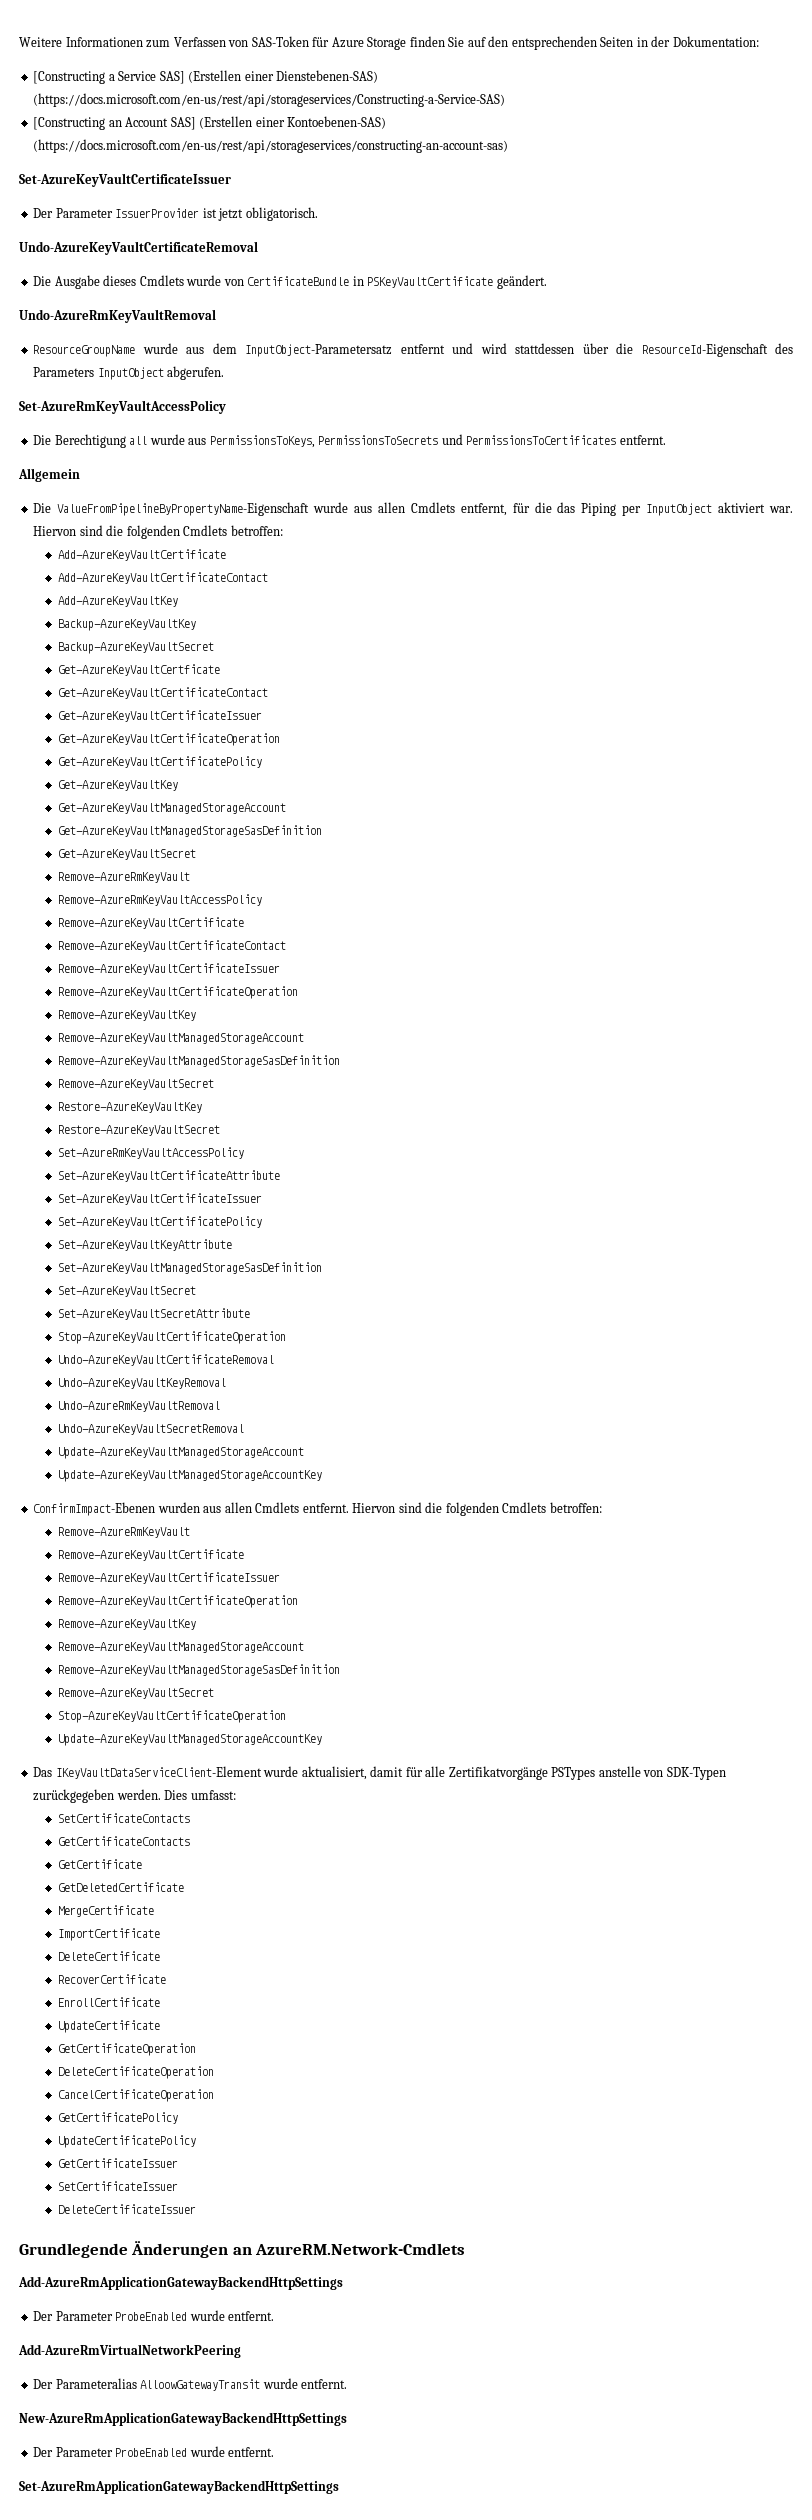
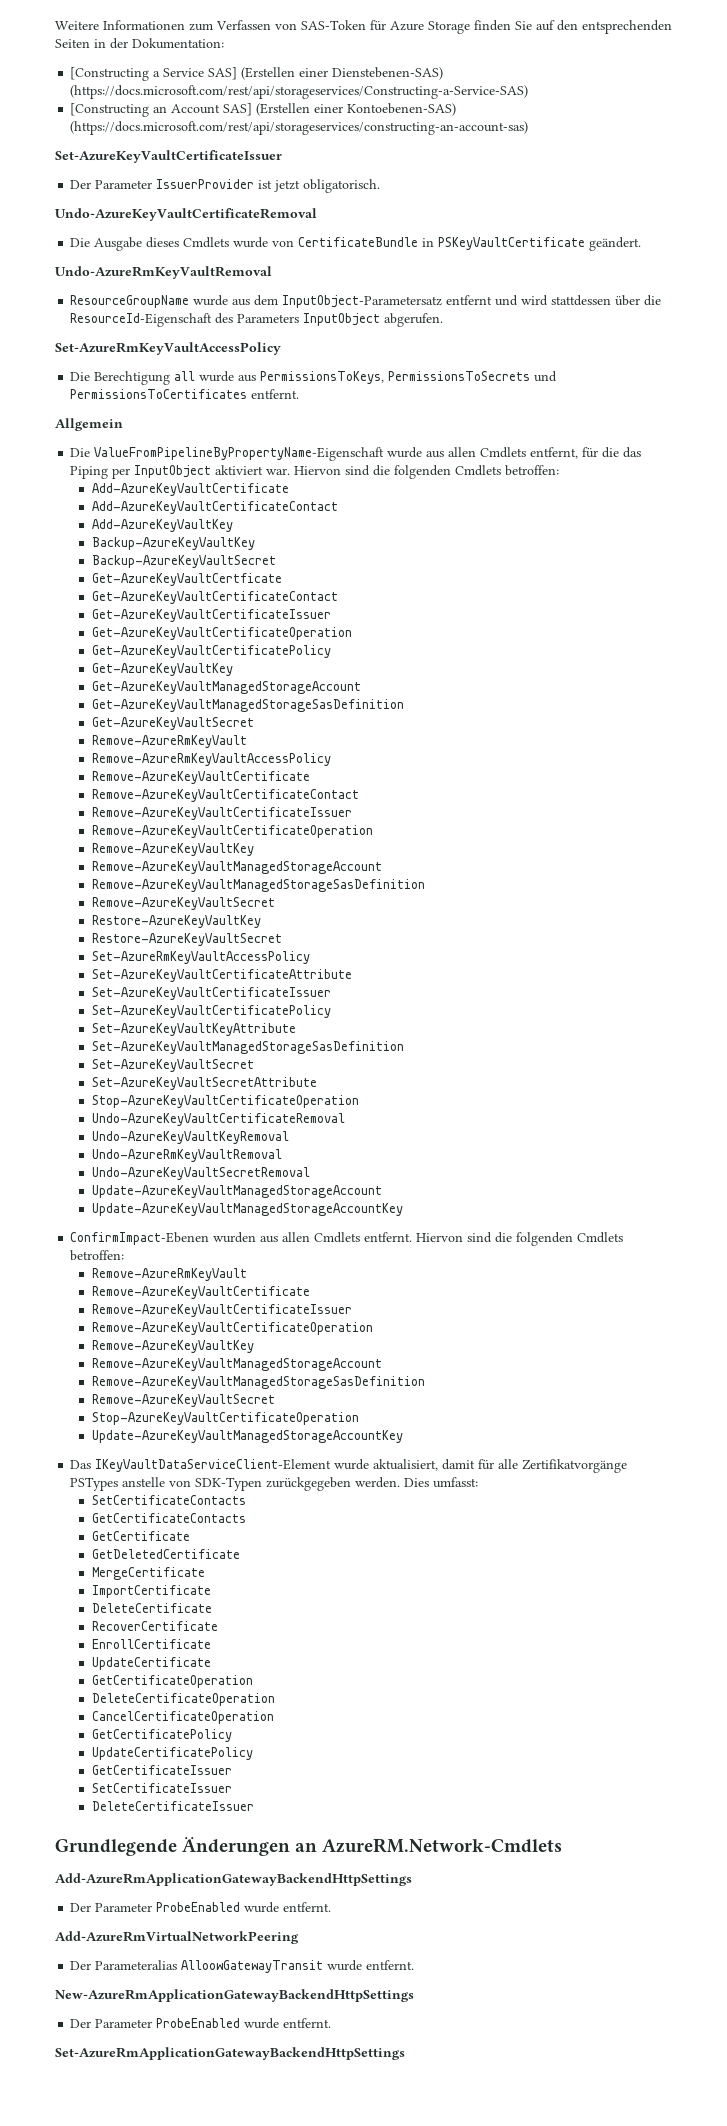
[33,93,506,107] (https://docs.microsoft.com/en-us/rest/api/storageservices/Constructing-a-Service-SAS) -> [70,85,529,99] (https://docs.microsoft.com/rest/api/storageservices/Constructing-a-Service-SAS)
[33,139,509,153] (https://docs.microsoft.com/en-us/rest/api/storageservices/constructing-an-account-sas) -> [70,121,529,135] (https://docs.microsoft.com/rest/api/storageservices/constructing-an-account-sas)

